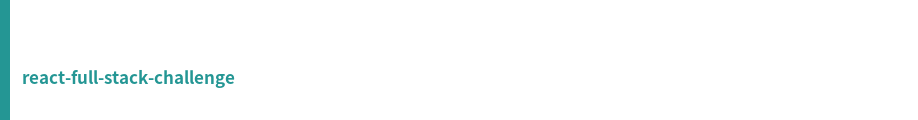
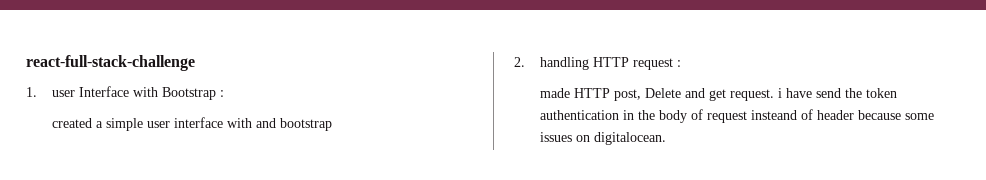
(235, 78) none -> [26,86,225,100] [52,117,333,131] [514,57,682,70] [540,88,898,101] [540,109,935,123] [540,132,667,145] // 1. user Interface with Bootstrap : // created a simple user interface with and bootstrap // 2. handling HTTP request : // made HTTP post, Delete and get request. i have send the token authentication in the body of request insteand of header because some issues on digitalocean.

